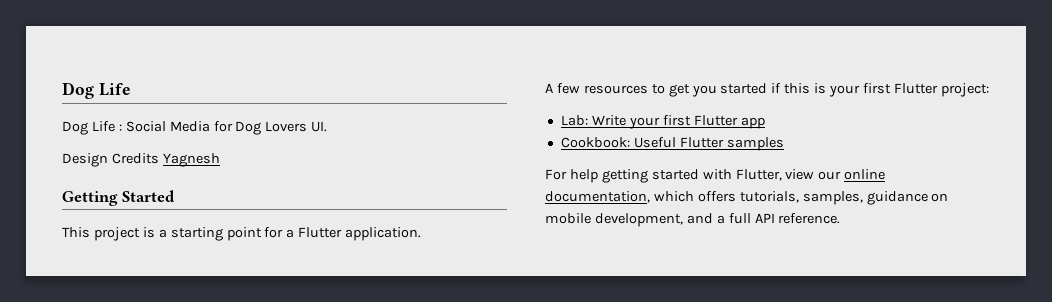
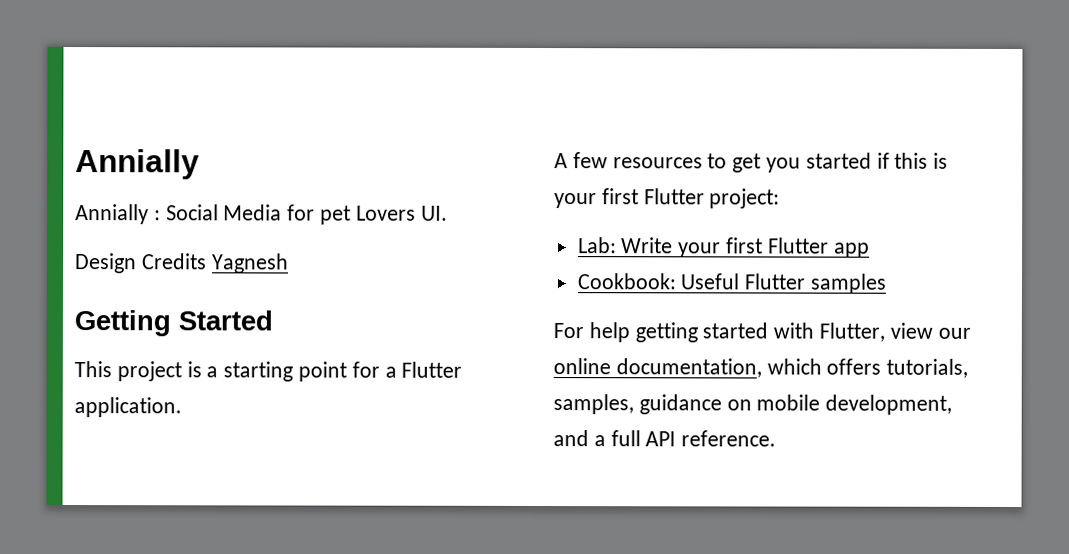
[62,82,131,99] [62,121,115,135] Dog Life // Dog Life -> [75,149,200,180] [75,204,149,225] Annially // Annially
[235,121,262,135] Dog -> [320,205,352,225] pet

